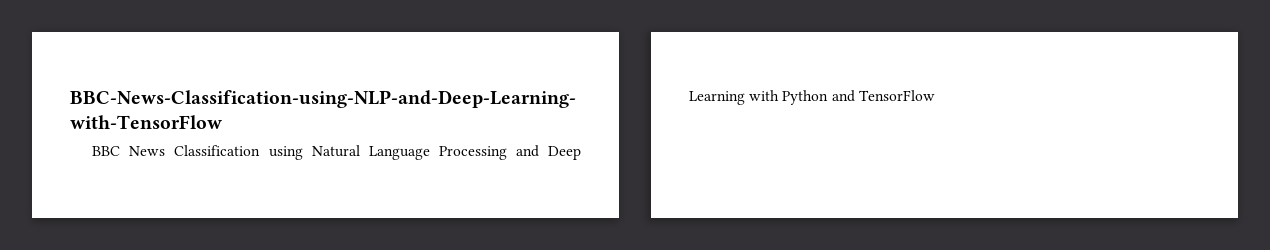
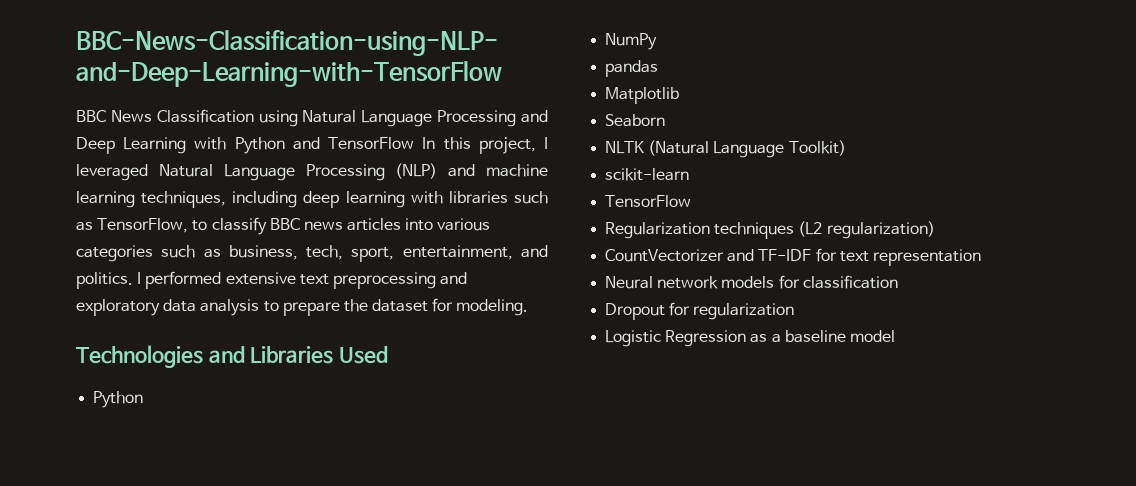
(935, 95) none -> [422,137,548,154] [76,163,548,181] [76,191,549,208] [76,217,491,235] [76,245,548,262] [76,271,468,289] [76,298,529,316] [76,345,388,368] [93,391,144,408] [605,33,658,50] [605,60,659,77] [605,87,680,104] [605,114,666,127] [605,140,846,158] [605,168,690,181] [605,195,692,207] [605,221,935,239] [605,248,981,266] [605,275,898,289] [605,302,795,320] [605,330,895,347] In this project, I leveraged Natural Language Processing (NLP) and machine learning techniques, including deep learning with libraries such as TensorFlow, to classify BBC news articles into various categories such as business, tech, sport, entertainment, and politics. I performed extensive text preprocessing and exploratory data analysis to prepare the dataset for modeling. // Technologies and Libraries Used // Python // NumPy // pandas // Matplotlib // Seaborn // NLTK (Natural Language Toolkit) // scikit-learn // TensorFlow // Regularization techniques (L2 regularization) // CountVectorizer and TF-IDF for text representation // Neural network models for classification // Dropout for regularization // Logistic Regression as a baseline model

